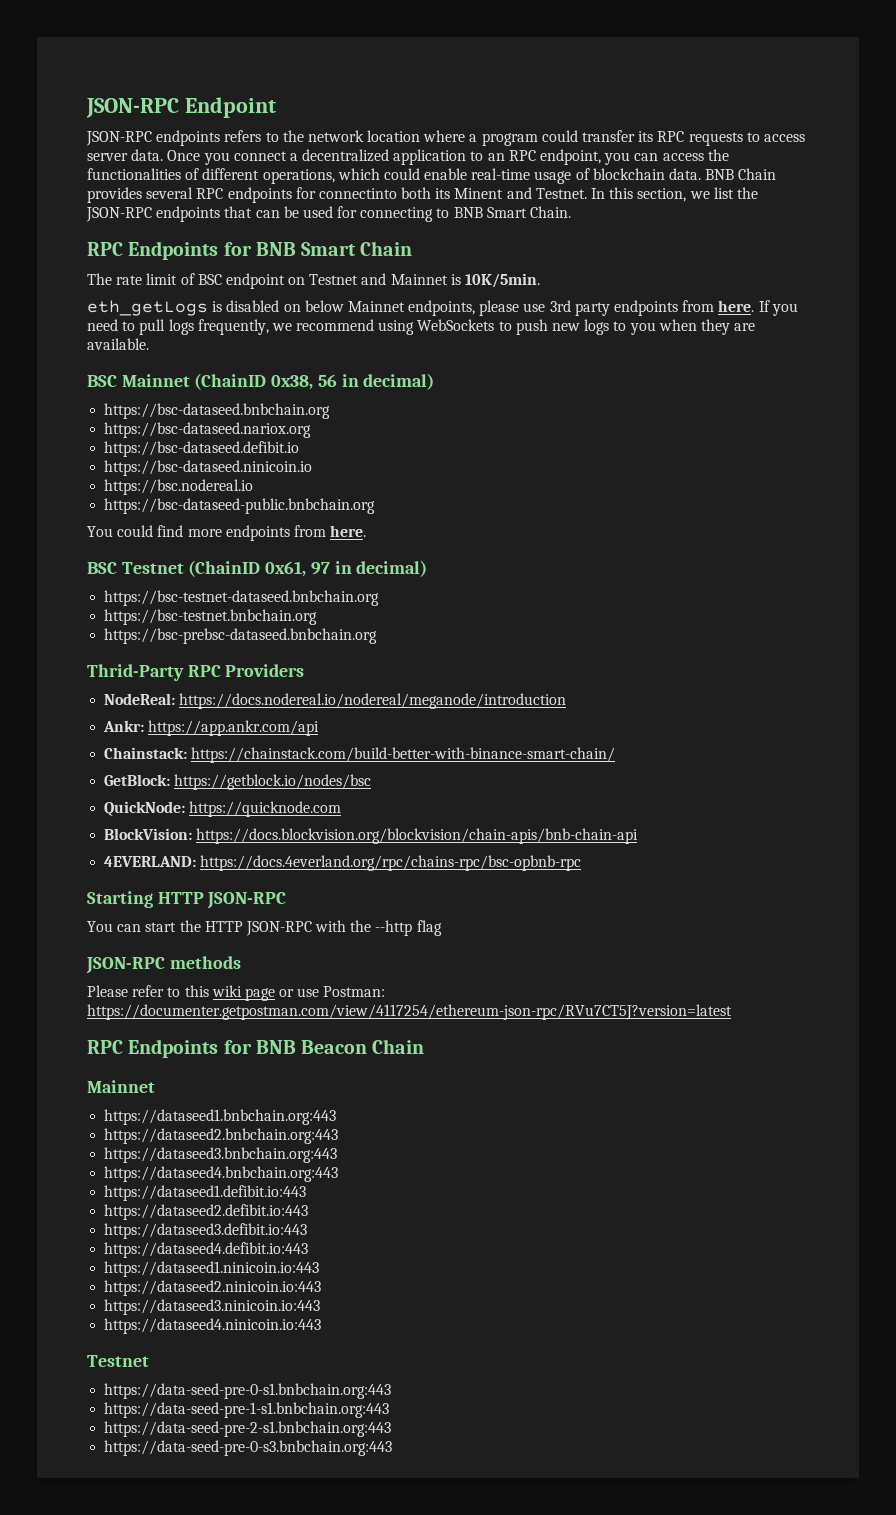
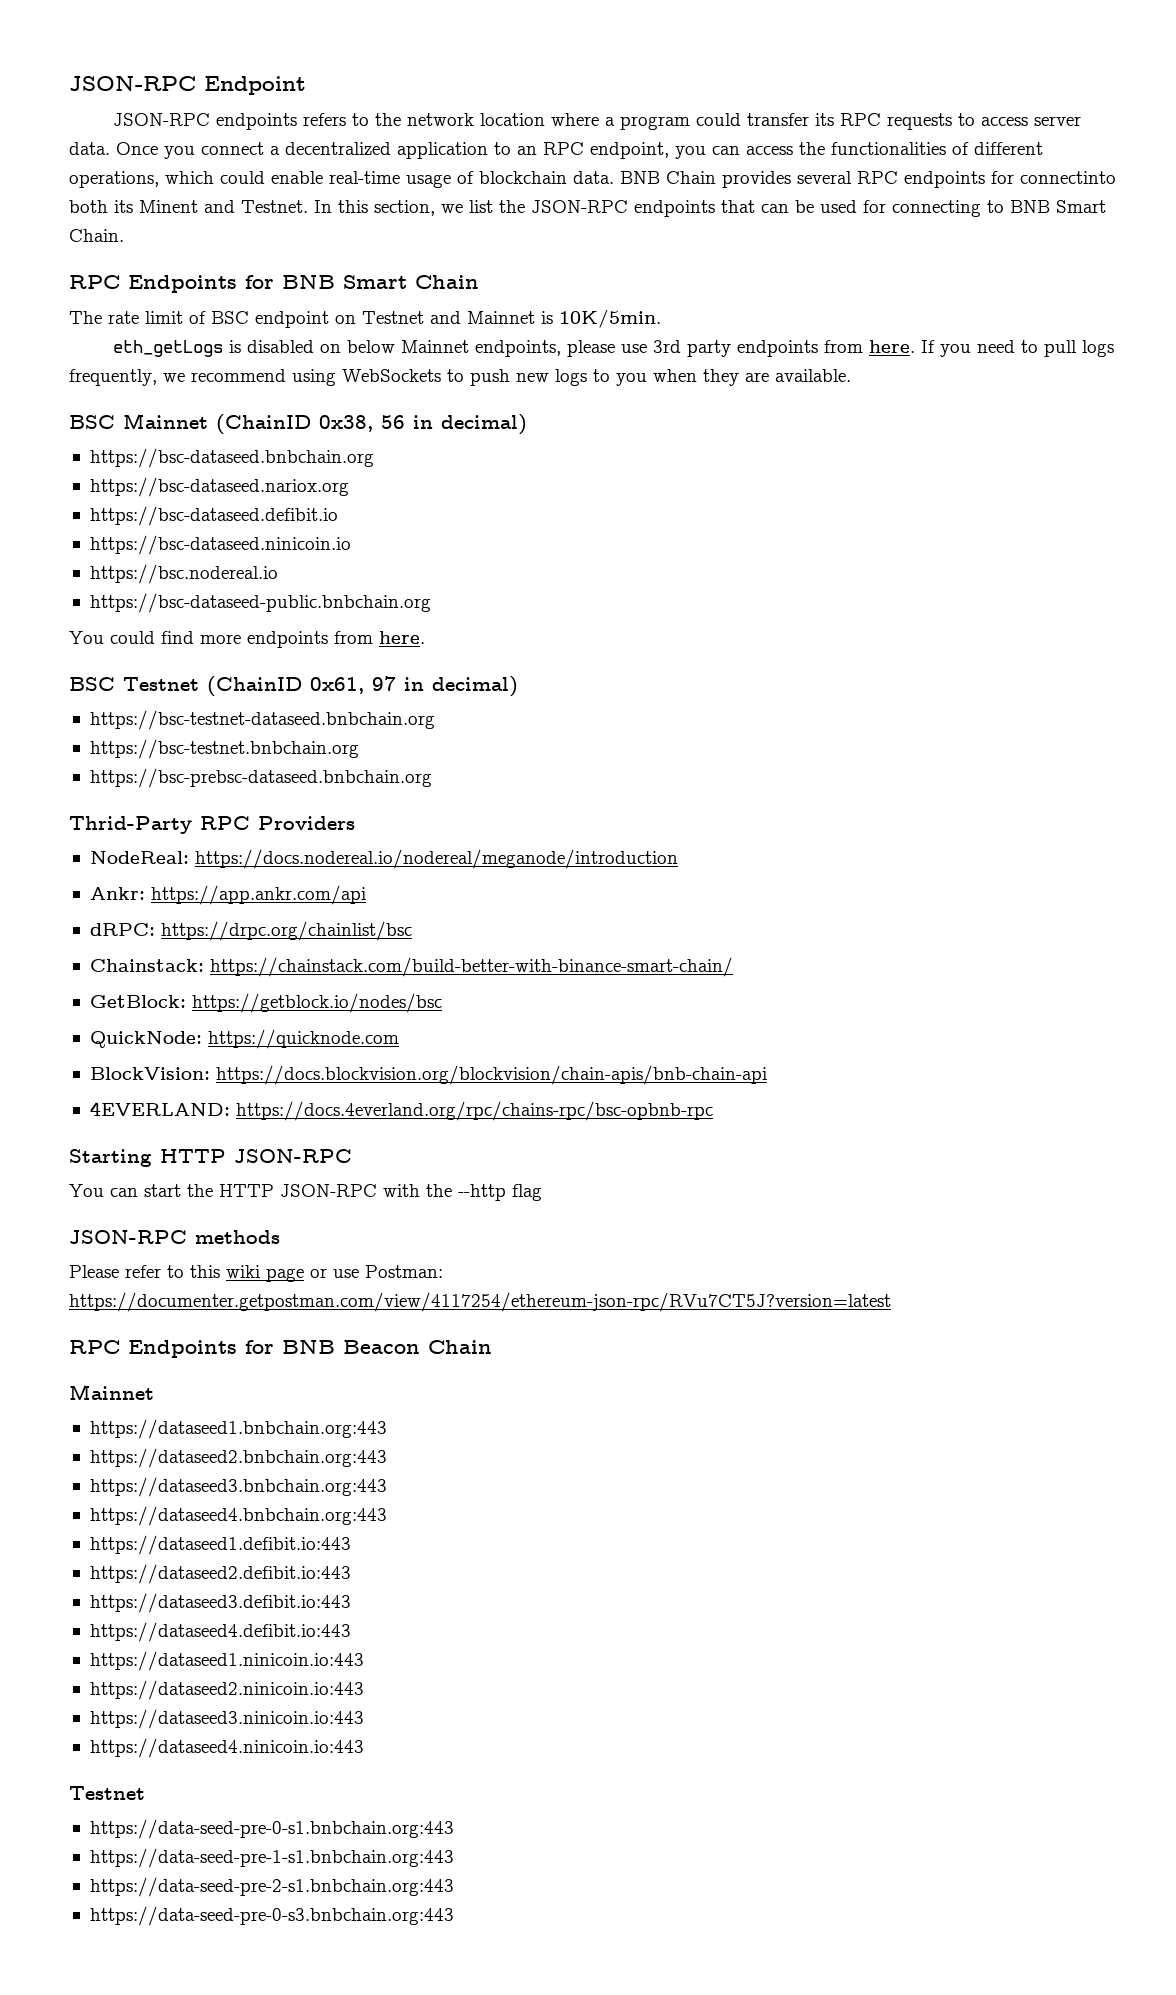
(320, 728) none -> [89,921,412,941] // dRPC: https://drpc.org/chainlist/bsc

